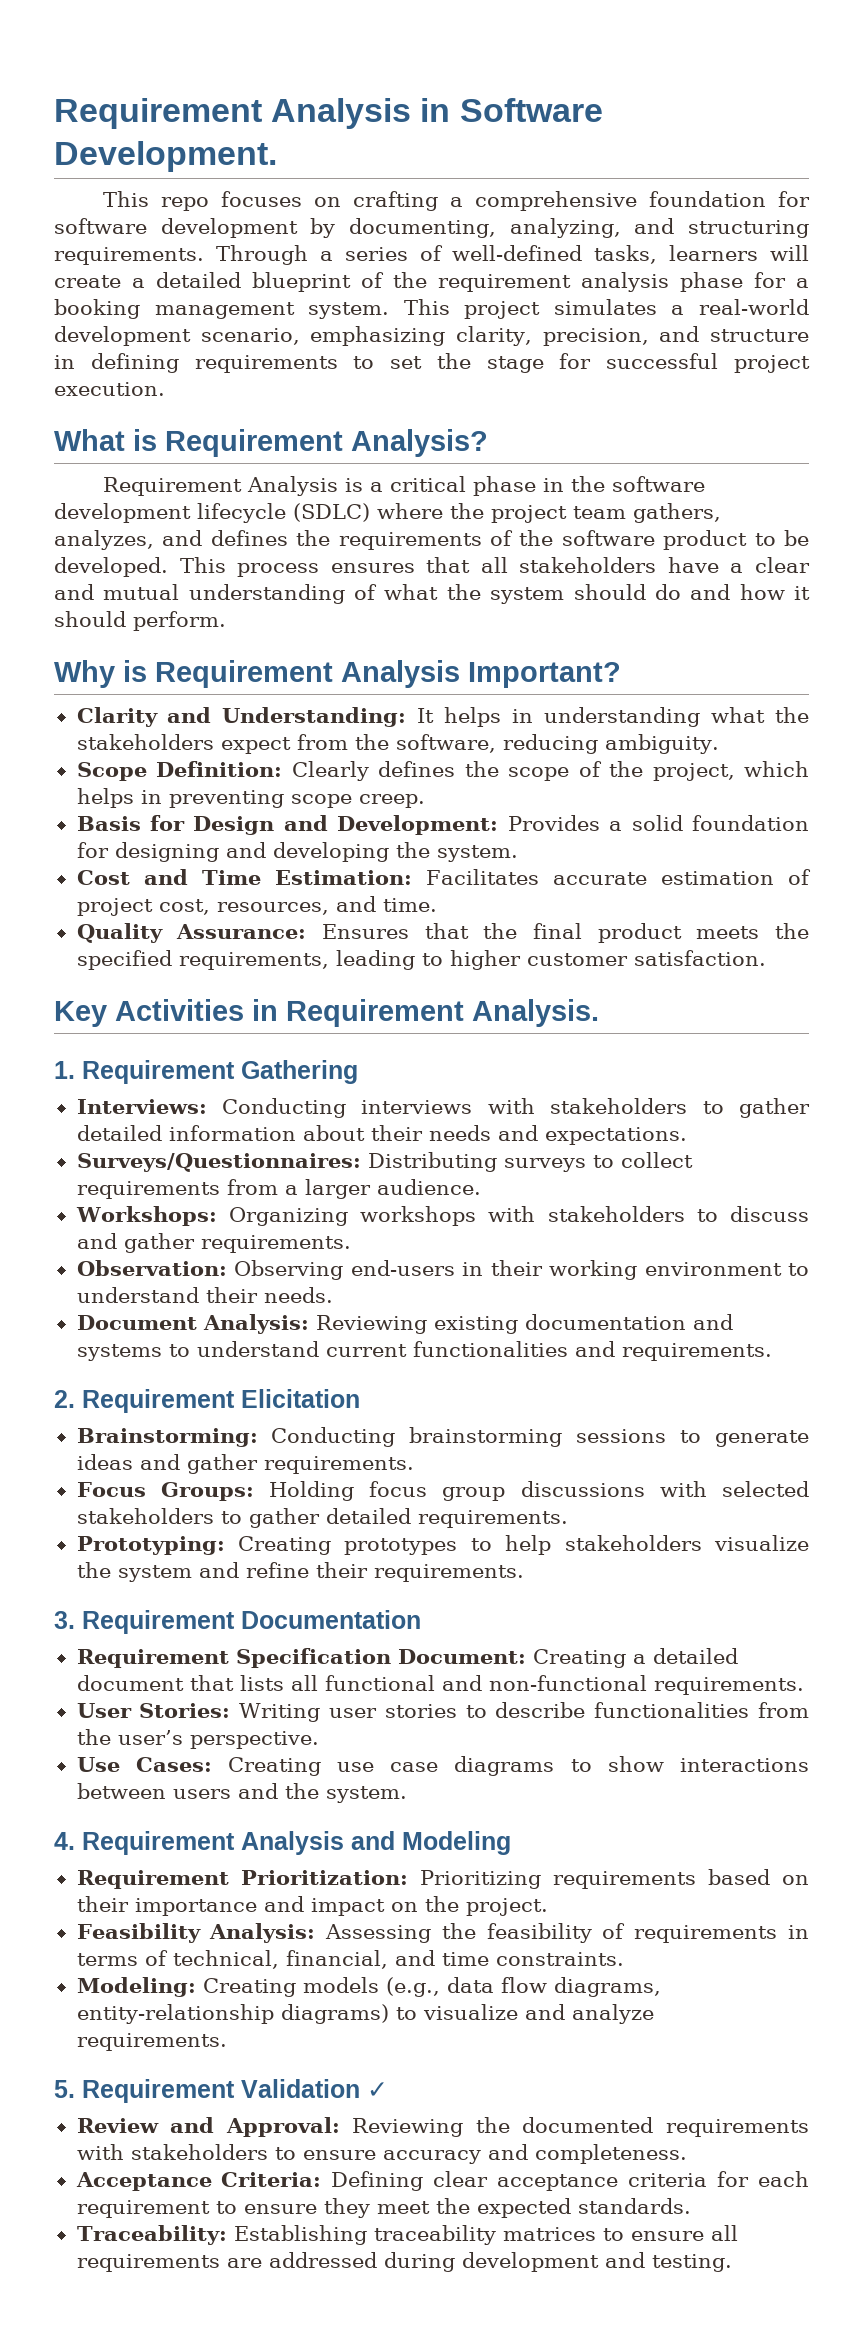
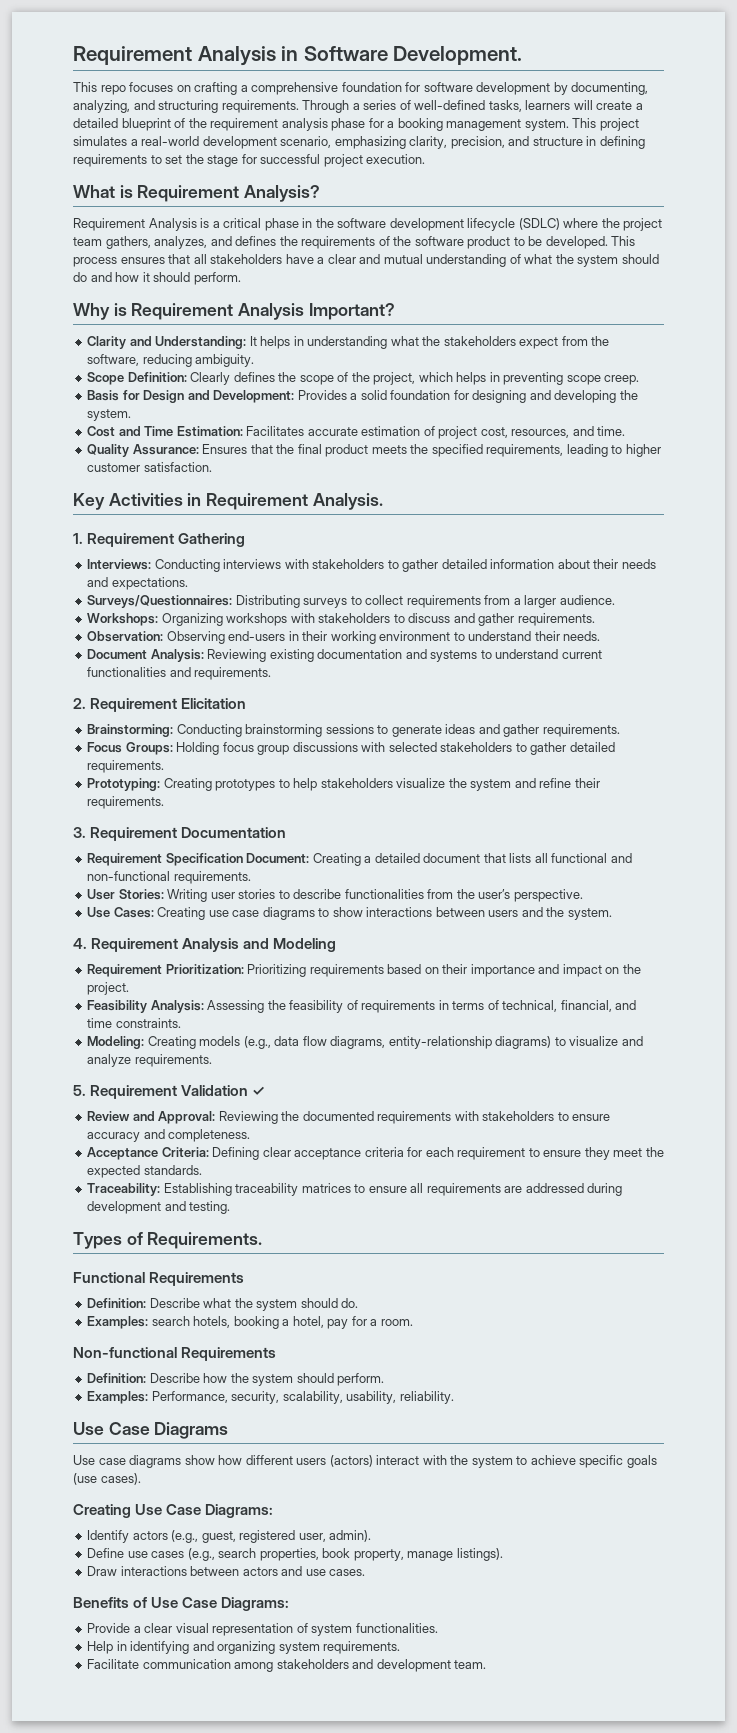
(732, 2263) none -> [73,1232,263,1249] [73,1272,245,1286] [87,1298,359,1311] [87,1316,413,1329] [73,1347,277,1361] [87,1373,385,1386] [87,1391,454,1404] [73,1422,229,1439] [73,1455,657,1468] [73,1473,141,1485] [73,1504,274,1518] [87,1530,372,1543] [87,1548,503,1561] [87,1566,366,1576] [73,1597,290,1611] [87,1623,438,1636] [87,1641,401,1654] [87,1659,487,1672] // Types of Requirements. // Functional Requirements // Definition: Describe what the system should do. // Examples: search hotels, booking a hotel, pay for a room. // Non-functional Requirements // Definition: Describe how the system should perform. // Examples: Performance, security, scalability, usability, reliability. // Use Case Diagrams // Use case diagrams show how different users (actors) interact with the system to achieve specific goals (use cases). // Creating Use Case Diagrams: // Identify actors (e.g., guest, registered user, admin). // Define use cases (e.g., search properties, book property, manage listings). // Draw interactions between actors and use cases. // Benefits of Use Case Diagrams: // Provide a clear visual representation of system functionalities. // Help in identifying and organizing system requirements. // Facilitate communication among stakeholders and development team.

